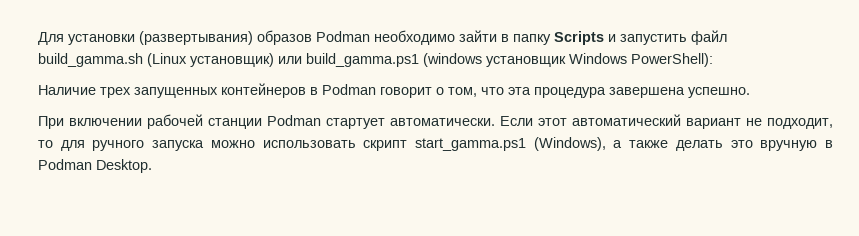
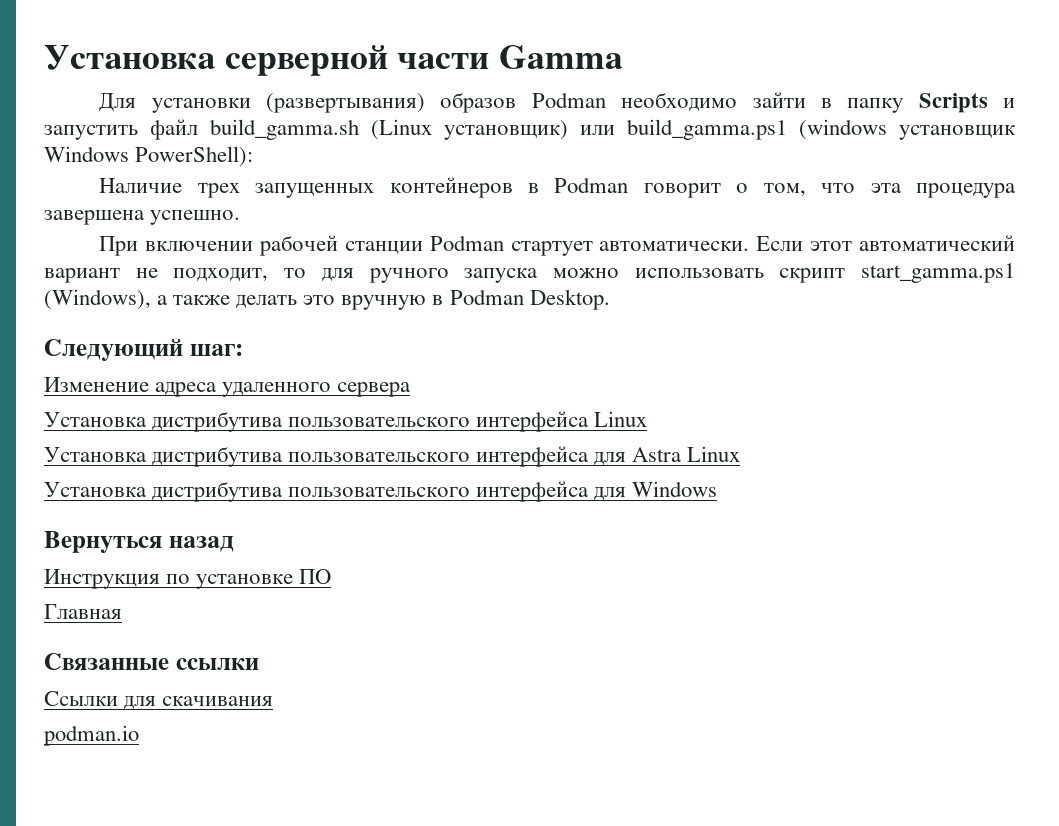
(38, 38) none -> [44,45,623,76] Установка серверной части Gamma //
(152, 166) none -> [44,339,243,361] [44,377,412,397] [44,411,648,432] [44,446,741,467] [44,481,718,502] [44,531,234,553] [44,569,332,589] [44,604,122,619] [44,653,259,670] [44,691,274,710] [44,725,139,746] // Следующий шаг: // Изменение адреса удаленного сервера // Установка дистрибутива пользовательского интерфейса Linux // Установка дистрибутива пользовательского интерфейса для Astra Linux // Установка дистрибутива пользовательского интерфейса для Windows // Вернуться назад // Инструкция по установке ПО // Главная // Связанные ссылки // Ссылки для скачивания // podman.io

